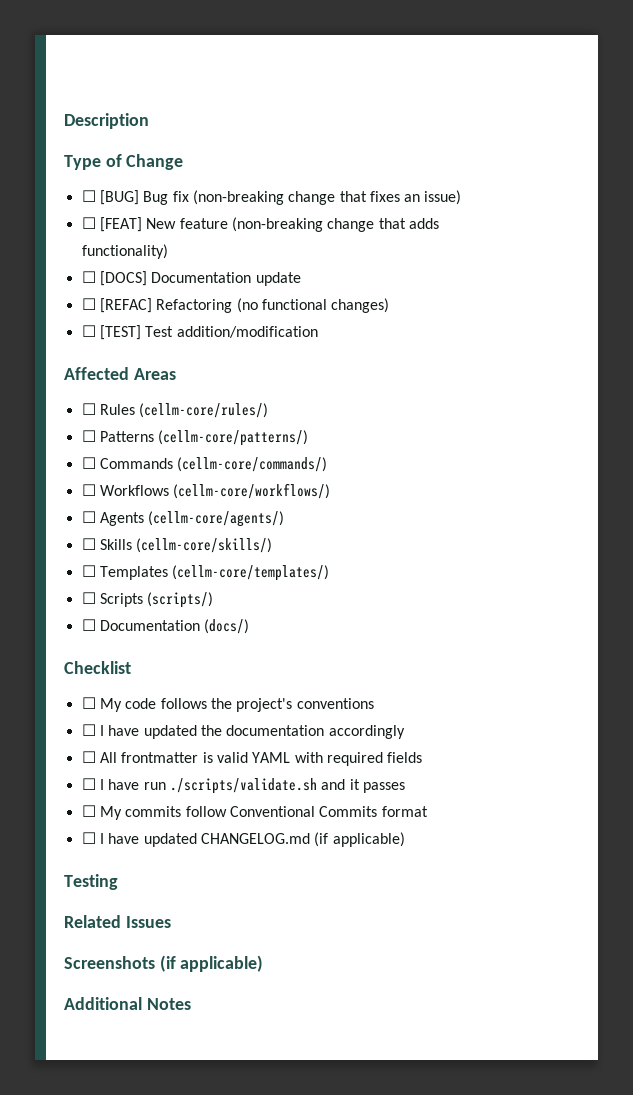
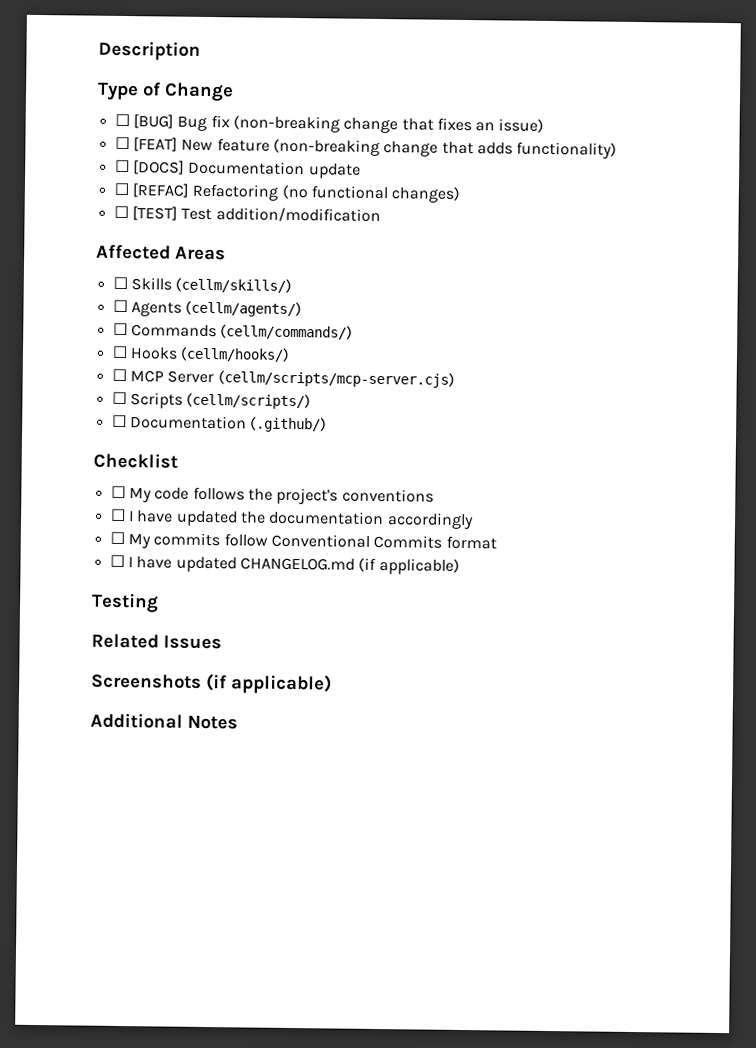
[99,403,269,418] [81,430,309,446] Rules (cellm-core/rules/) // ☐ Patterns (cellm-core/patterns/) -> [130,277,293,293] [112,299,303,318] Skills (cellm/skills/) // ☐ Agents (cellm/agents/)
[177,457,328,472] [81,483,331,499] [81,511,285,527] [81,538,273,553] [81,565,330,581] (cellm-core/commands/) // ☐ Workflows (cellm-core/workflows/) // ☐ Agents (cellm-core/agents/) // ☐ Skills (cellm-core/skills/) // ☐ Templates (cellm-core/templates/) -> [220,324,354,340] [111,345,291,362] [111,368,455,388] (cellm/commands/) // ☐ Hooks (cellm/hooks/) // ☐ MCP Server (cellm/scripts/mcp-server.cjs)
[147,592,214,608] (scripts/) -> [186,392,312,410] (cellm/scripts/)
[204,619,250,634] (docs/) -> [250,416,328,433] (.github/)
[81,751,423,766] [81,778,405,794] // ☐ All frontmatter is valid YAML with required fields // ☐ I have run ./scripts/validate.sh and it passes -> (474, 521) none

